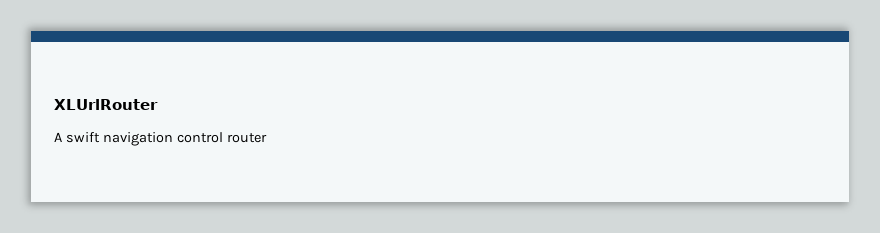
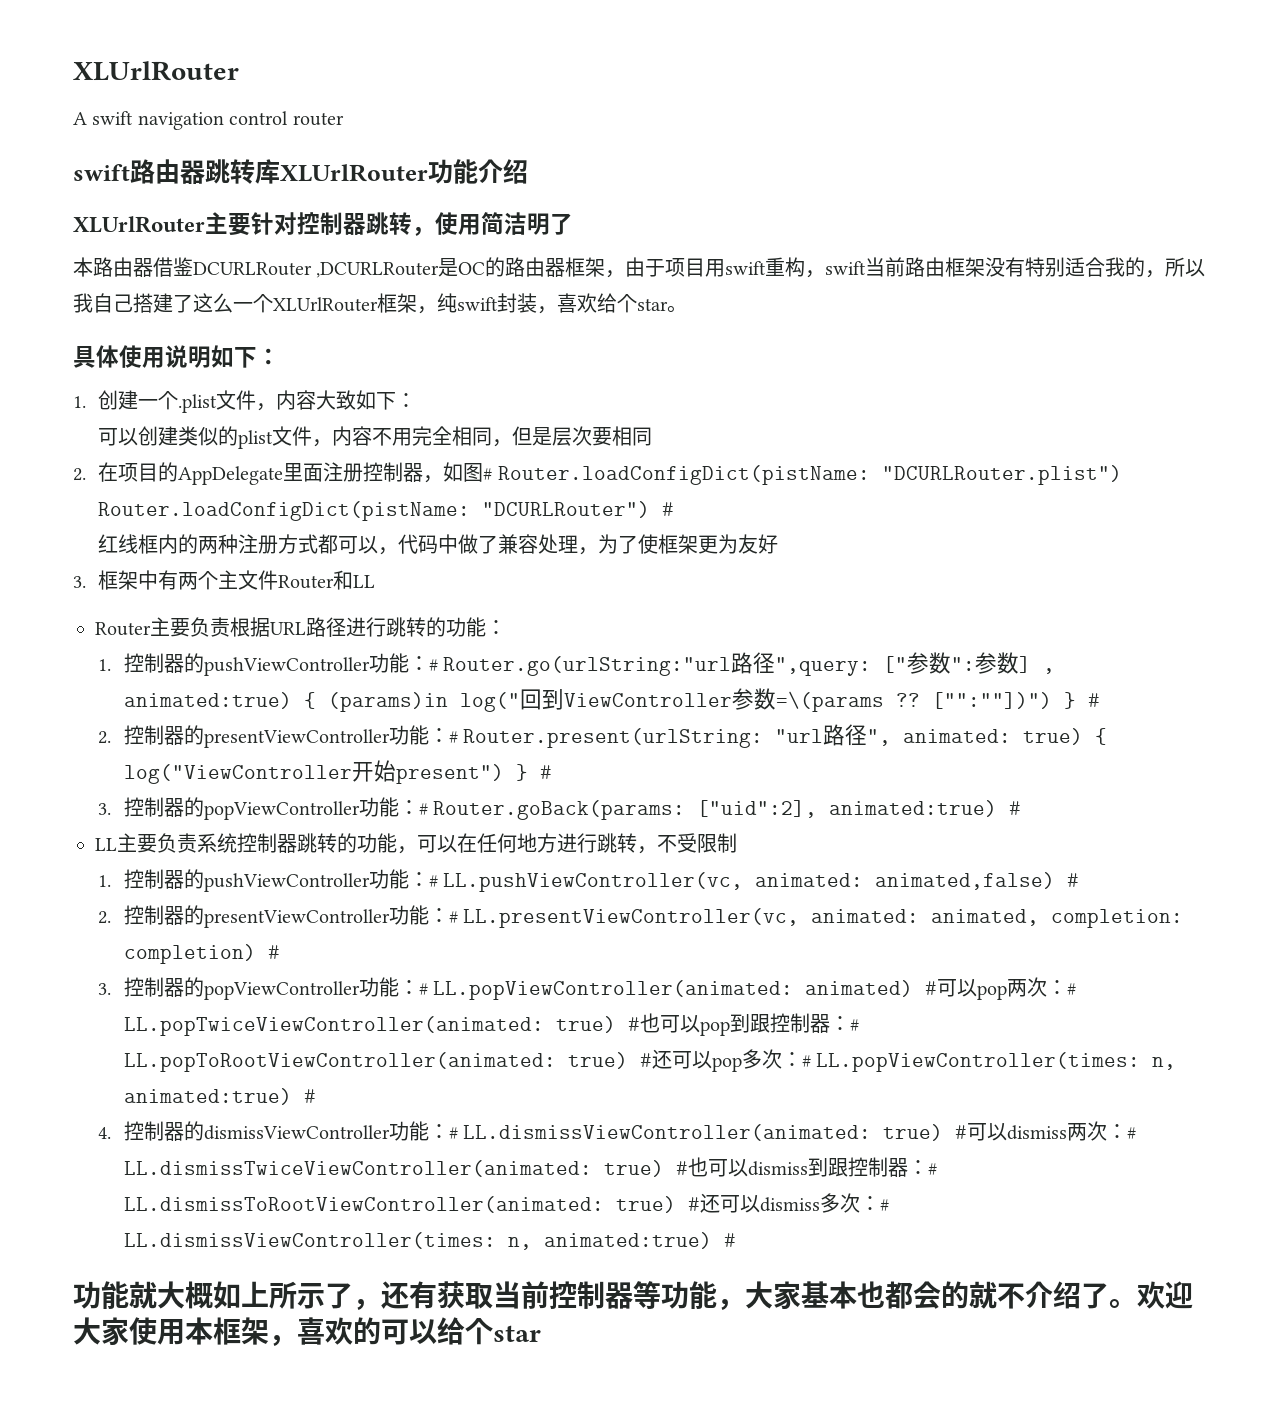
(267, 138) none -> [73,159,528,184] [73,212,573,236] [73,257,1206,278] [73,293,687,314] [73,345,280,368] [73,390,417,413] [98,426,653,449] [73,462,1122,485] [98,501,675,521] [98,534,779,555] [73,570,376,590] [95,617,506,637] [98,652,1056,676] [123,688,1100,712] [98,724,1108,748] [123,760,552,784] [98,797,1022,820] [95,833,737,854] [98,869,1080,892] [98,905,1184,928] [123,944,280,964] [98,977,1077,1000] [123,1013,859,1036] [123,1049,1177,1072] [123,1088,316,1105] [98,1121,1137,1141] [123,1157,937,1177] [123,1193,889,1213] [123,1232,736,1250] [73,1281,1193,1311] [73,1317,541,1347] // swift路由器跳转库XLUrlRouter功能介绍 // XLUrlRouter主要针对控制器跳转，使用简洁明了 // 本路由器借鉴DCURLRouter ,DCURLRouter是OC的路由器框架，由于项目用swift重构，swift当前路由框架没有特别适合我的，所以我自己搭建了这么一个XLUrlRouter框架，纯swift封装，喜欢给个star。 // 具体使用说明如下： // 1.创建一个.plist文件，内容大致如下： // 可以创建类似的plist文件，内容不用完全相同，但是层次要相同 // 2.在项目的AppDelegate里面注册控制器，如图# Router.loadConfigDict(pistName: "DCURLRouter.plist") Router.loadConfigDict(pistName: "DCURLRouter") # // 红线框内的两种注册方式都可以，代码中做了兼容处理，为了使框架更为友好 // 3.框架中有两个主文件Router和LL // Router主要负责根据URL路径进行跳转的功能： // 1.控制器的pushViewController功能：# Router.go(urlString:"url路径",query: ["参数":参数] , animated:true) { (params)in log("回到ViewController参数=\(params ?? ["":""])") } # // 2.控制器的presentViewController功能：# Router.present(urlString: "url路径", animated: true) { log("ViewController开始present") } # // 3.控制器的popViewController功能：# Router.goBack(params: ["uid":2], animated:true) # // LL主要负责系统控制器跳转的功能，可以在任何地方进行跳转，不受限制 // 1.控制器的pushViewController功能：# LL.pushViewController(vc, animated: animated,false) # // 2.控制器的presentViewController功能：# LL.presentViewController(vc, animated: animated, completion: completion) # // 3.控制器的popViewController功能：# LL.popViewController(animated: animated) #可以pop两次：# LL.popTwiceViewController(animated: true) #也可以pop到跟控制器：# LL.popToRootViewController(animated: true) #还可以pop多次：# LL.popViewController(times: n, animated:true) # // 4.控制器的dismissViewController功能：# LL.dismissViewController(animated: true) #可以dismiss两次：# LL.dismissTwiceViewController(animated: true) #也可以dismiss到跟控制器：# LL.dismissToRootViewController(animated: true) #还可以dismiss多次：# LL.dismissViewController(times: n, animated:true) # // 功能就大概如上所示了，还有获取当前控制器等功能，大家基本也都会的就不介绍了。欢迎大家使用本框架，喜欢的可以给个star

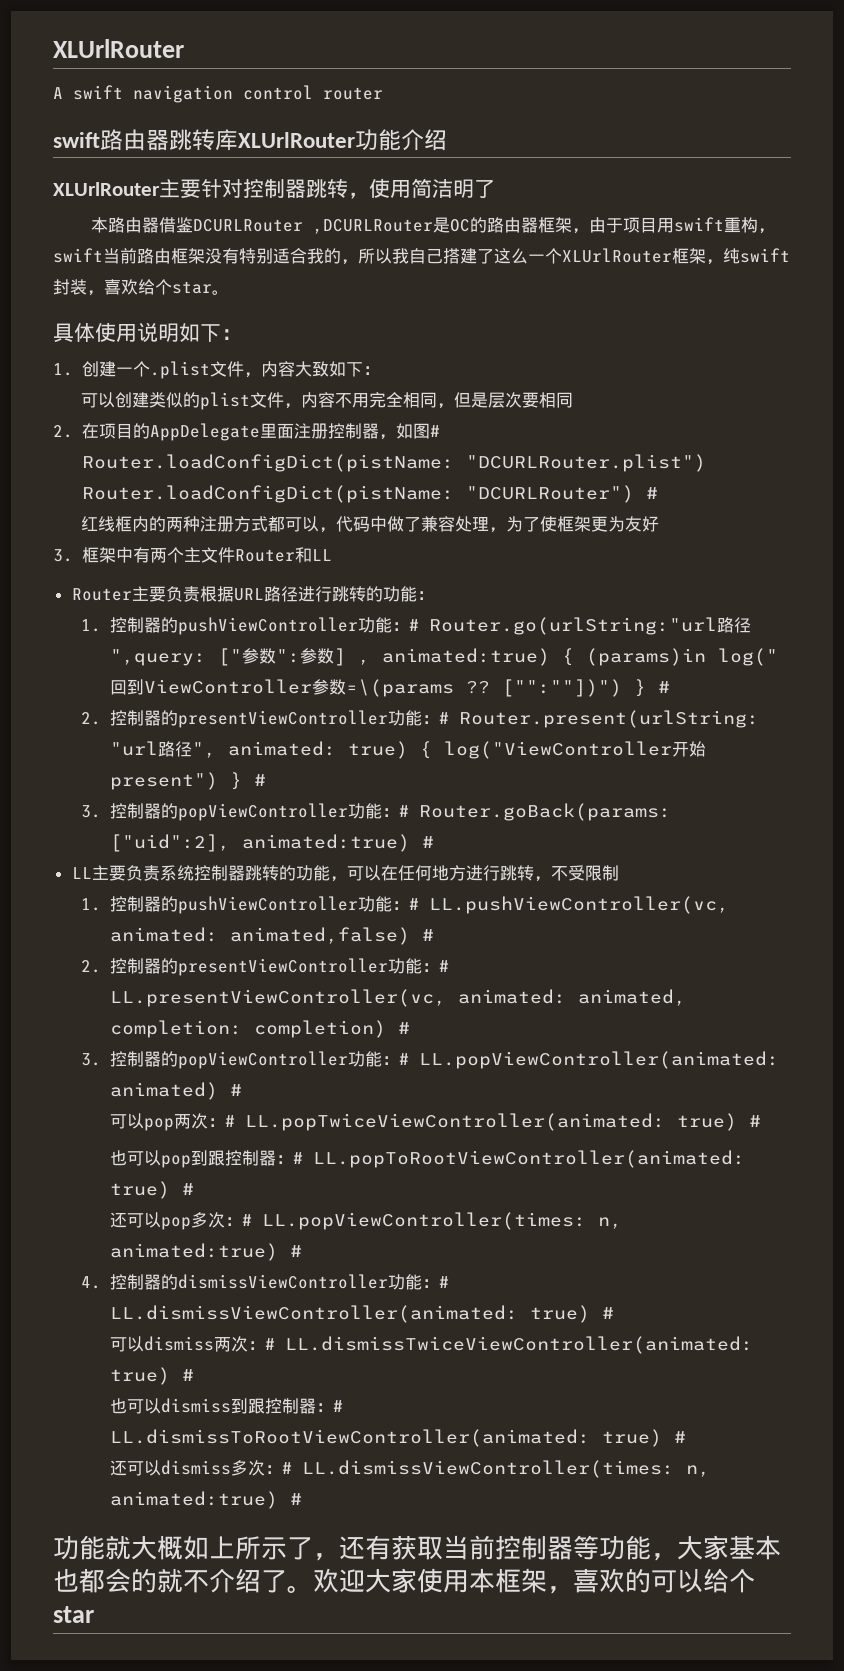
(938, 988) none -> (242, 1090) //
(640, 1024) none -> (761, 1121) //
(652, 1060) none -> (194, 1189) //
(968, 1132) none -> (614, 1313) //
(688, 1168) none -> (194, 1375) //
(700, 1204) none -> (686, 1437) //

